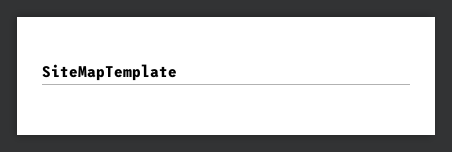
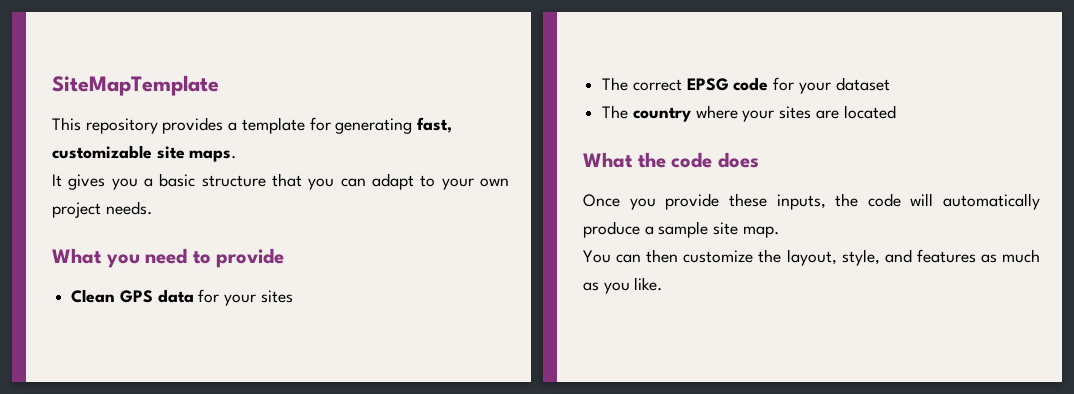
(177, 72) none -> [52,117,453,134] [52,145,237,162] [52,173,509,190] [52,201,152,218] [52,248,285,268] [71,289,293,306] [602,77,890,94] [602,105,896,122] [583,152,759,168] [583,193,1040,210] [583,221,779,238] [583,249,1040,266] [583,277,663,294] // This repository provides a template for generating fast, customizable site maps. // It gives you a basic structure that you can adapt to your own project needs. // What you need to provide // Clean GPS data for your sites // The correct EPSG code for your dataset // The country where your sites are located // What the code does // Once you provide these inputs, the code will automatically produce a sample site map. // You can then customize the layout, style, and features as much as you like.

